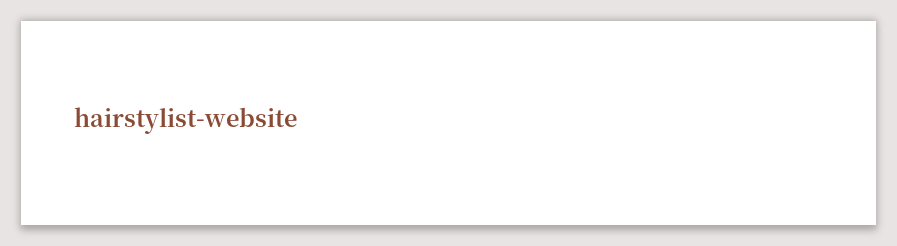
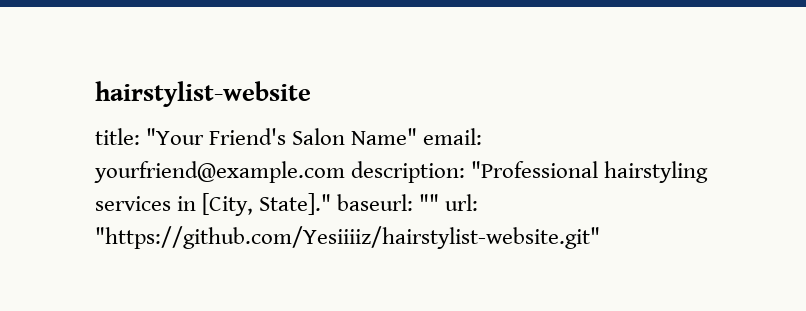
(297, 120) none -> [95,128,483,145] [94,161,709,183] [95,193,479,216] [95,226,600,249] // title: "Your Friend's Salon Name" email: yourfriend@example.com description: "Professional hairstyling services in [City, State]." baseurl: "" url: "https://github.com/Yesiiiiz/hairstylist-website.git"

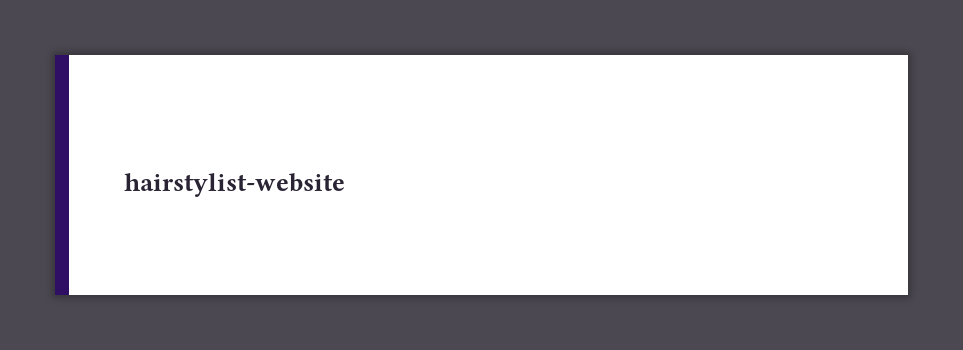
[95,128,483,145] [94,161,709,183] [95,193,479,216] [95,226,600,249] // title: "Your Friend's Salon Name" email: yourfriend@example.com description: "Professional hairstyling services in [City, State]." baseurl: "" url: "https://github.com/Yesiiiiz/hairstylist-website.git" -> (345, 185) none

